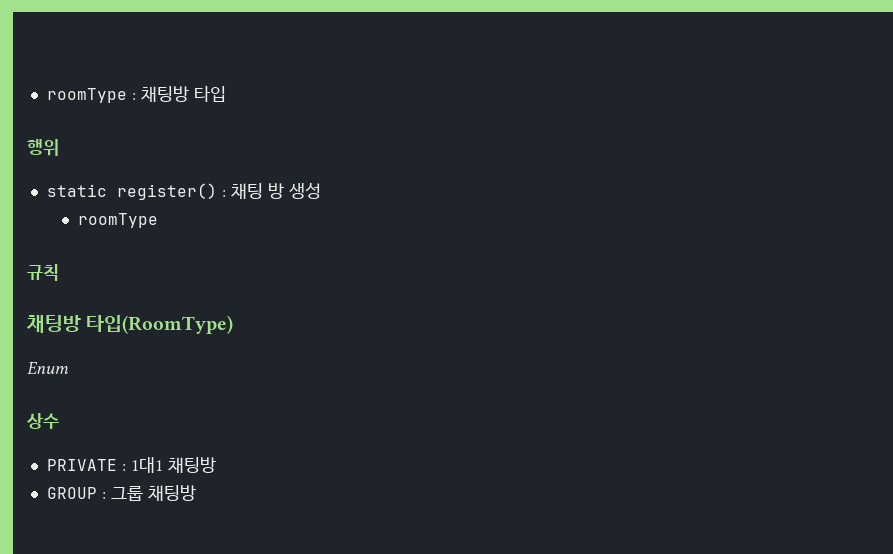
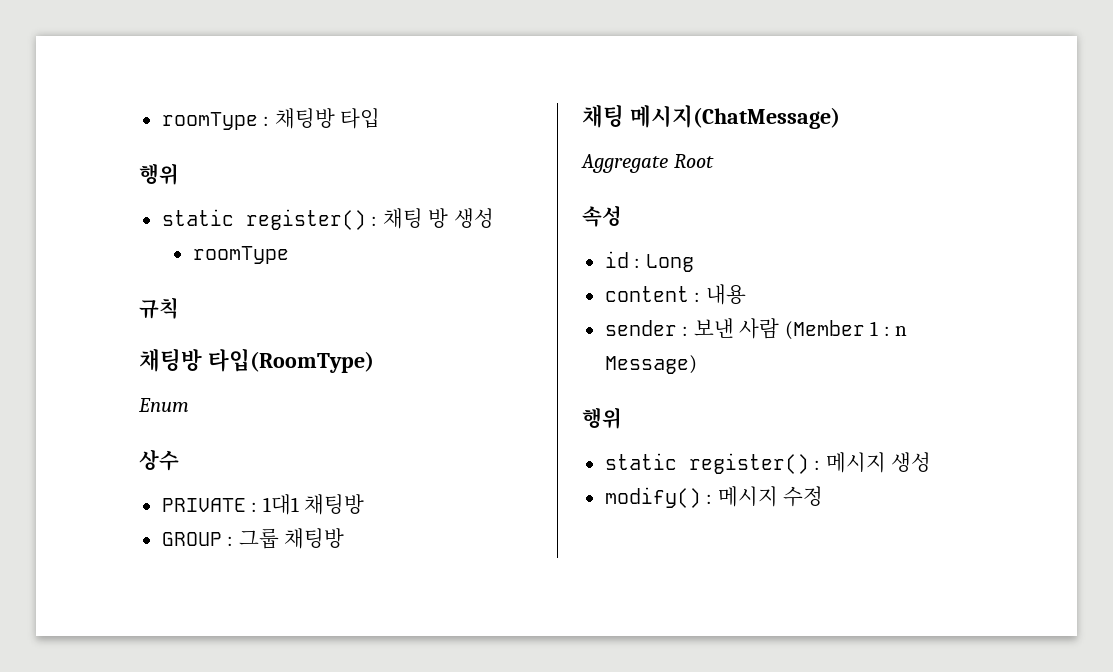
(196, 493) none -> [582,104,840,129] [581,154,714,173] [582,205,622,227] [604,251,694,272] [604,284,746,305] [604,318,908,340] [604,355,697,374] [582,407,622,429] [604,452,932,474] [604,486,824,508] // 채팅 메시지(ChatMessage) // Aggregate Root // 속성 // id : Long // content : 내용 // sender : 보낸 사람 (Member 1 : n Message) // 행위 // static register() : 메시지 생성 // modify() : 메시지 수정

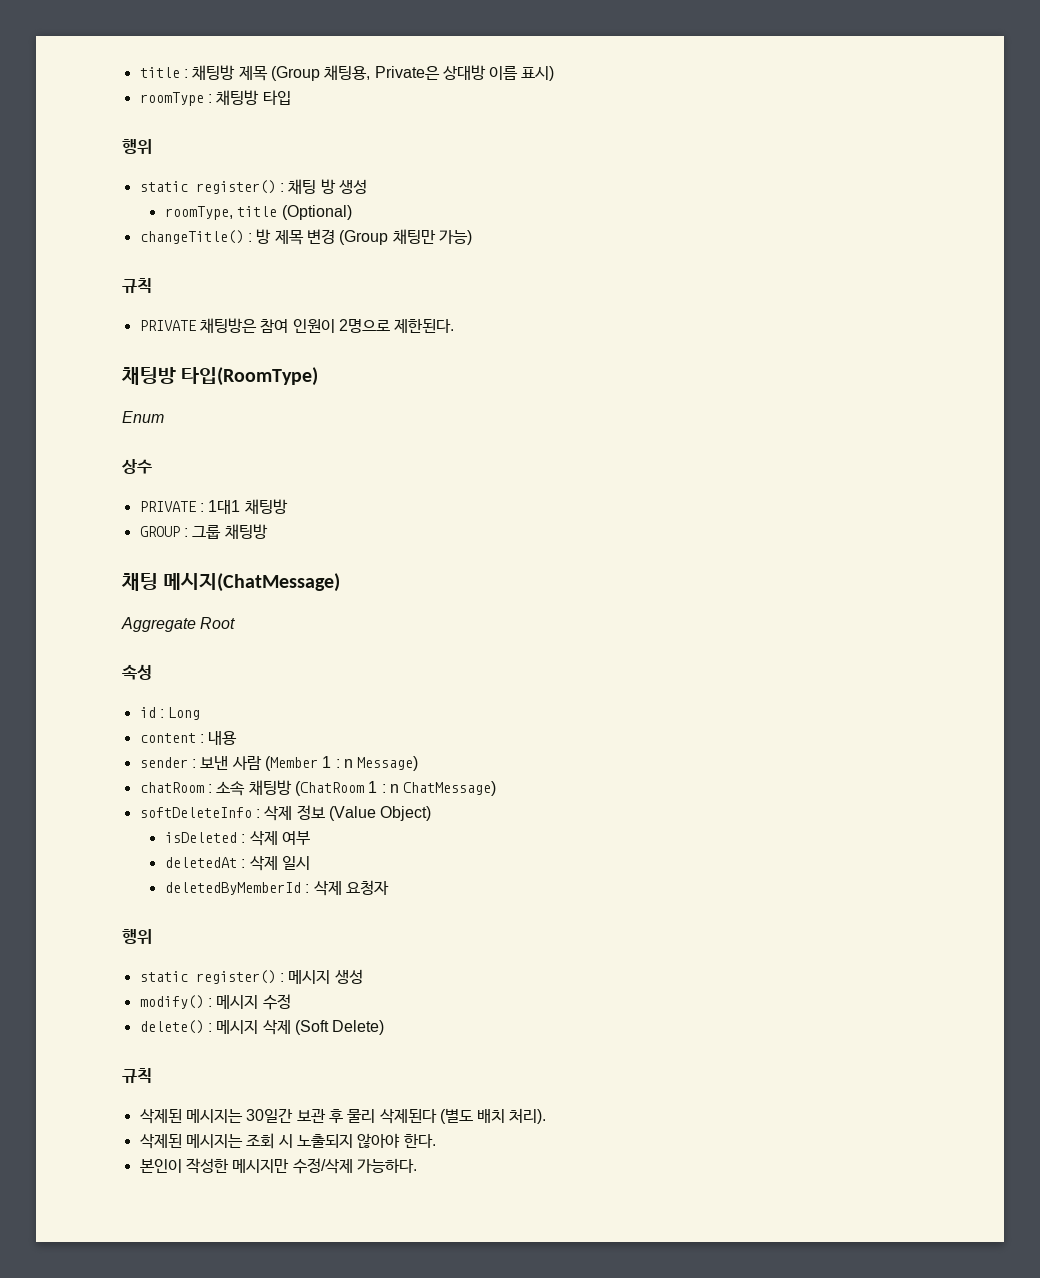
(161, 121) none -> [139,65,555,81] title : 채팅방 제목 (Group 채팅용, Private은 상대방 이름 표시) //
[192,246,289,264] [139,297,179,319] roomType // 규칙 -> [164,205,352,220] [139,229,472,245] [122,278,152,293] [139,318,455,333] roomType, title (Optional) // changeTitle() : 방 제목 변경 (Group 채팅만 가능) // 규칙 // PRIVATE 채팅방은 참여 인원이 2명으로 제한된다.
(697, 364) none -> [139,780,497,796] [139,805,432,821] [164,831,310,846] [164,856,310,871] [164,880,389,896] // chatRoom : 소속 채팅방 (ChatRoom 1 : n ChatMessage) // softDeleteInfo : 삭제 정보 (Value Object) // isDeleted : 삭제 여부 // deletedAt : 삭제 일시 // deletedByMemberId : 삭제 요청자
(824, 496) none -> [139,1020,385,1035] [122,1068,152,1083] [139,1108,547,1124] [139,1133,436,1149] [139,1158,417,1174] // delete() : 메시지 삭제 (Soft Delete) // 규칙 // 삭제된 메시지는 30일간 보관 후 물리 삭제된다 (별도 배치 처리). // 삭제된 메시지는 조회 시 노출되지 않아야 한다. // 본인이 작성한 메시지만 수정/삭제 가능하다.

